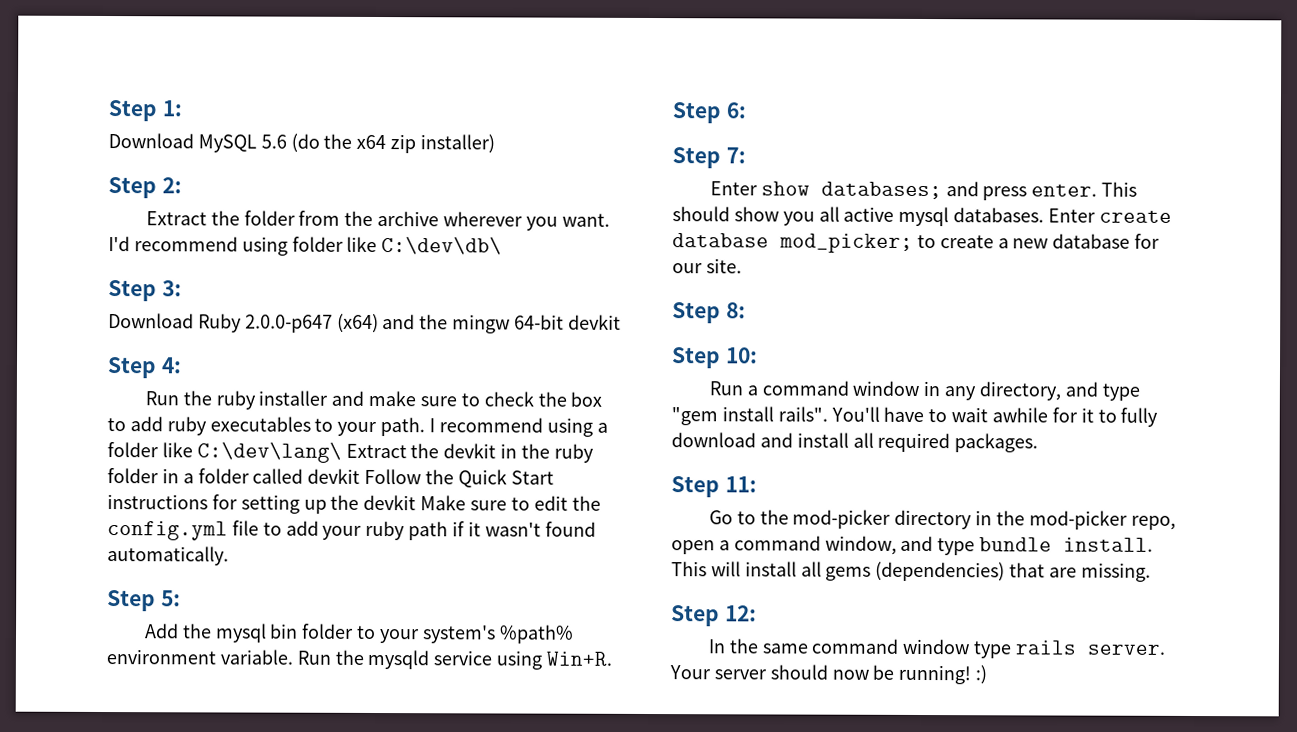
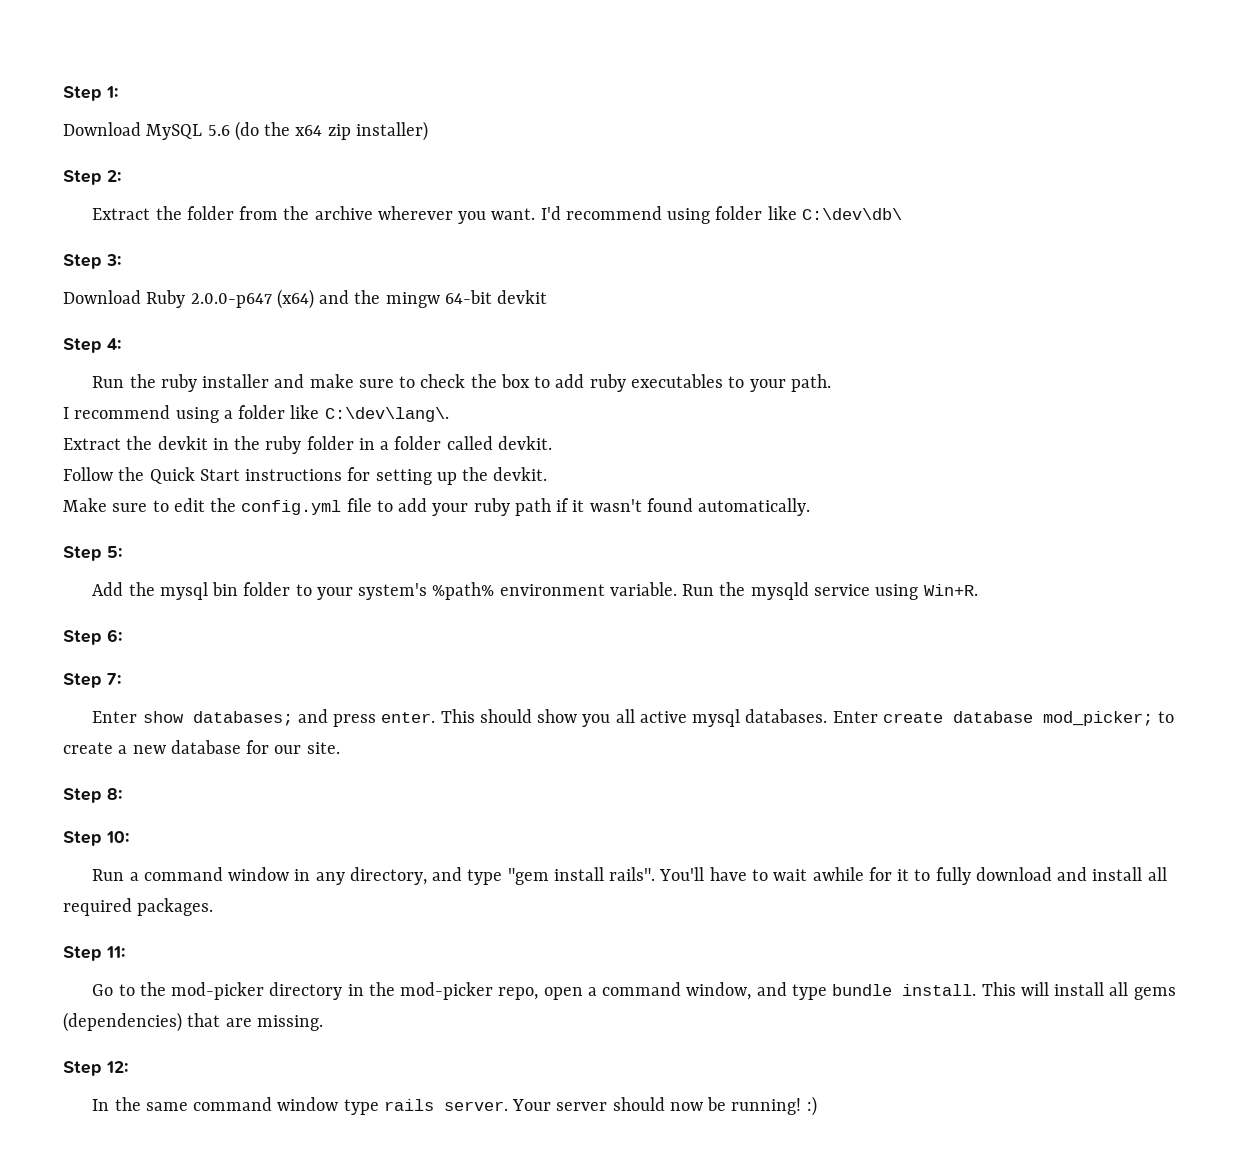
(426, 427) none -> (831, 383) //
[196,441,342,463] C:\dev\lang\ -> [324,407,449,422] C:\dev\lang\. //
[307,468,361,484] devkit -> [497,436,552,450] devkit. //
[363,494,417,511] devkit -> [493,467,548,481] devkit. //

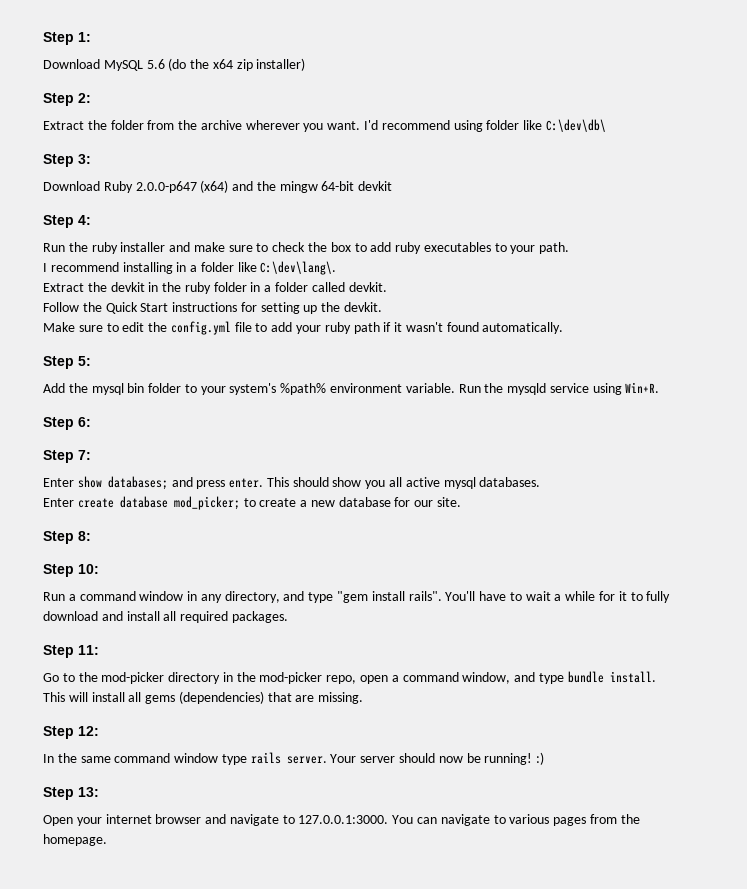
[175,407,219,423] using -> [122,262,187,274] installing in
(828, 716) none -> (541, 482) //
[812,867,864,881] awhile -> [554,591,596,601] a while
(817, 1106) none -> [43,787,99,800] [43,814,640,826] [43,834,107,846] // Step 13: // Open your internet browser and navigate to 127.0.0.1:3000. You can navigate to various pages from the homepage.

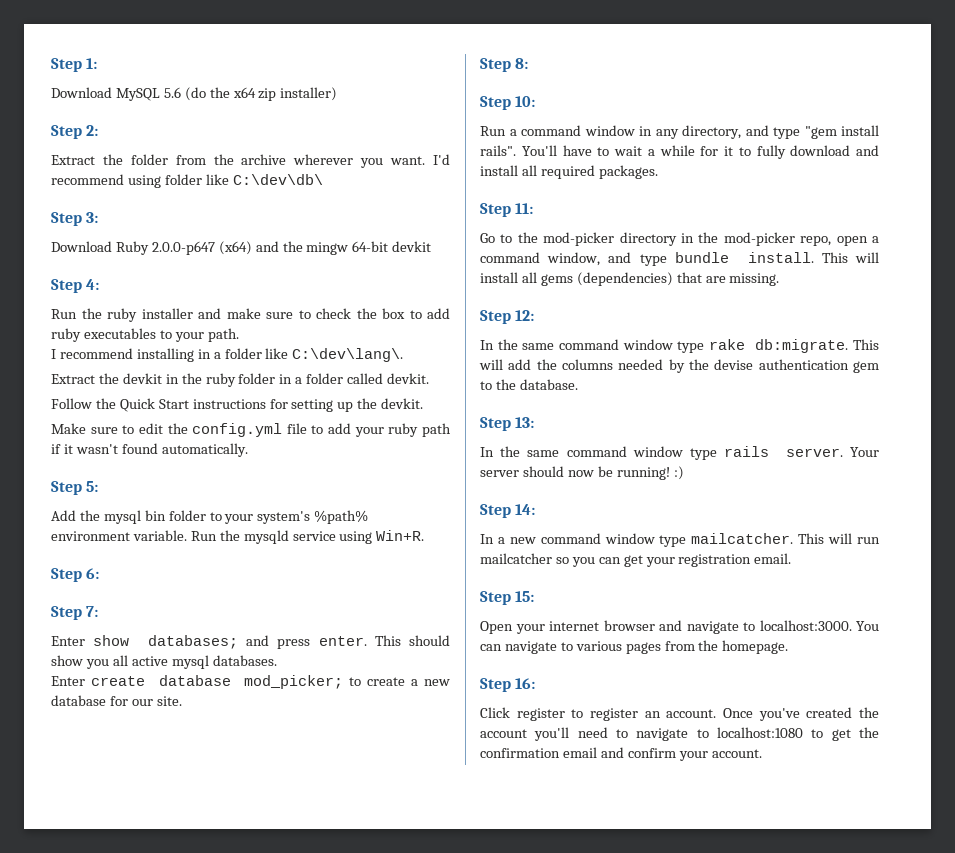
(99, 731) none -> [480,339,879,353] [479,359,879,373] [480,379,578,390] [480,417,535,431] // In the same command window type rake db:migrate. This will add the columns needed by the devise authentication gem to the database. // Step 13:
[78,787,99,797] 13: -> [515,504,536,515] [480,533,880,547] [480,553,792,567] [480,591,535,605] 14: // In a new command window type mailcatcher. This will run mailcatcher so you can get your registration email. // Step 15:
[298,815,389,824] 127.0.0.1:3000. -> [759,620,852,631] localhost:3000.
(107, 840) none -> [480,678,536,692] [480,707,879,721] [480,727,879,741] [480,747,762,761] // Step 16: // Click register to register an account. Once you've created the account you'll need to navigate to localhost:1080 to get the confirmation email and confirm your account.

